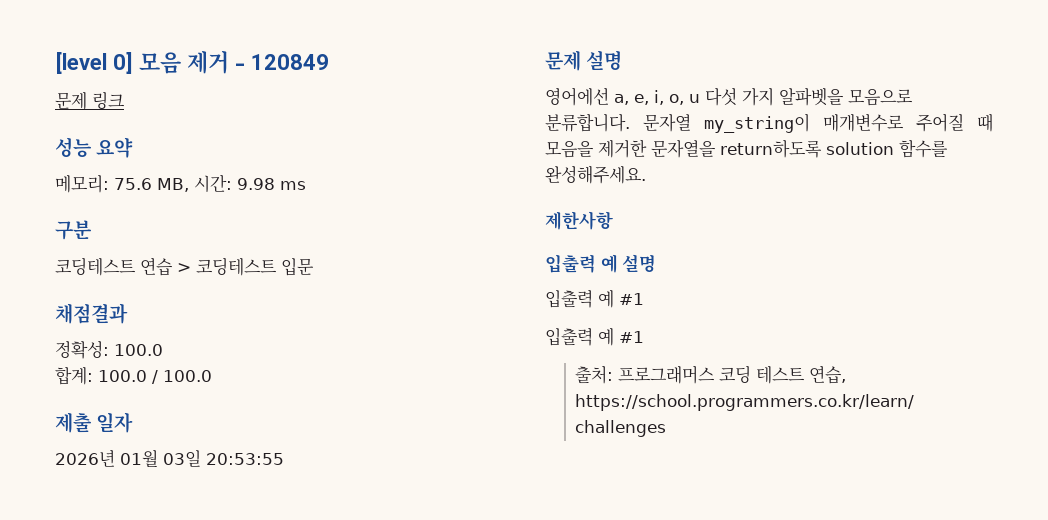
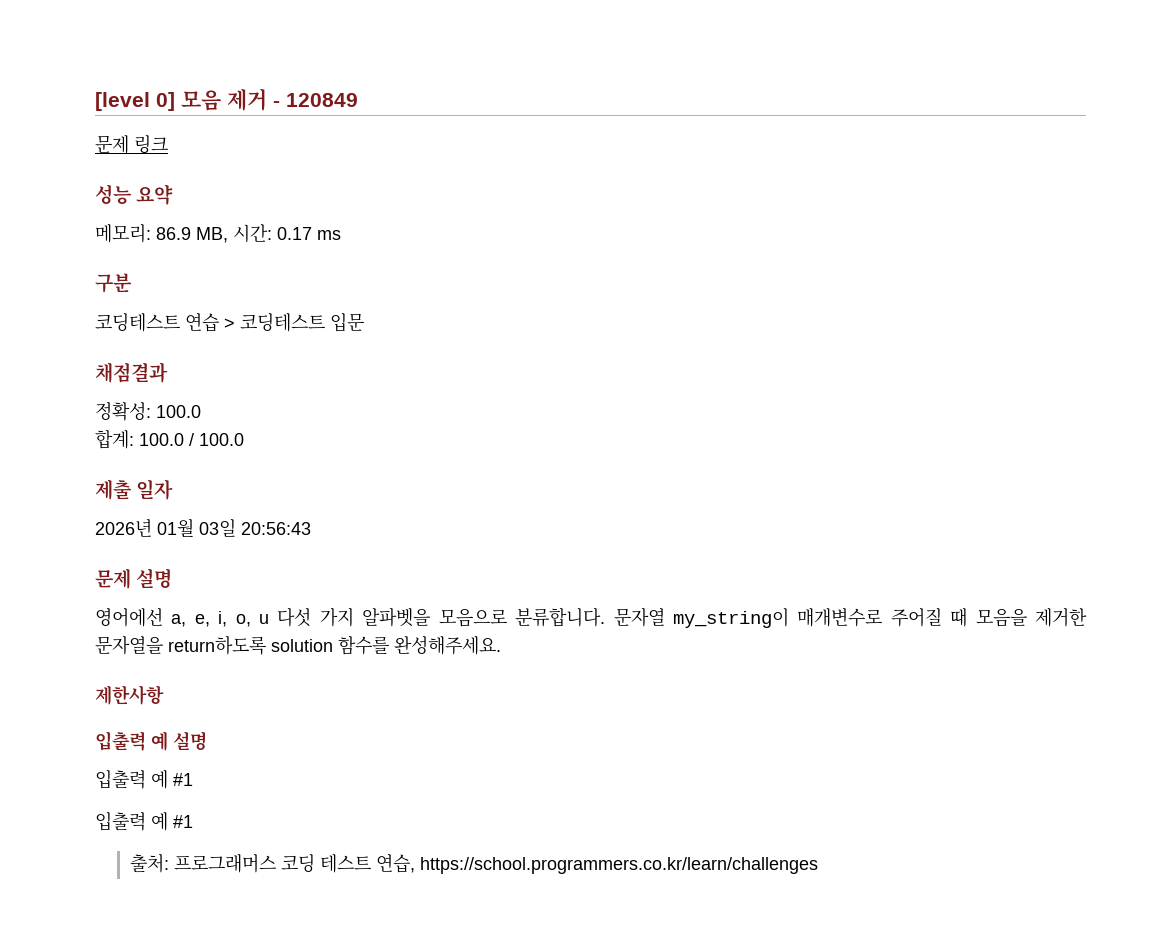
[114,178,152,190] 75.6 -> [156,227,191,240] 86.9
[237,178,275,190] 9.98 -> [277,227,312,240] 0.17
[206,453,284,465] 20:53:55 -> [241,522,311,535] 20:56:43

